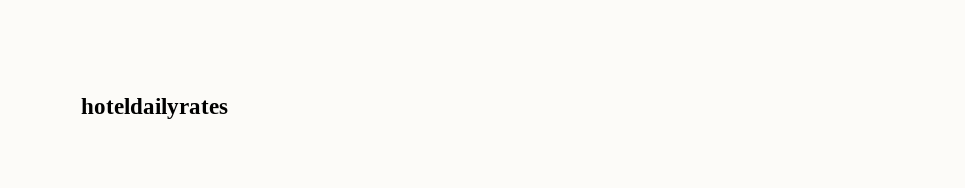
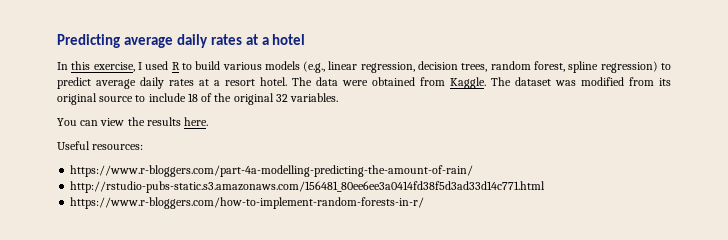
[81,98,228,119] hoteldailyrates -> [57,34,306,48] [57,61,671,73] [57,77,671,89] [57,93,339,105] [57,117,209,126] [57,141,144,150] [70,165,474,177] [70,181,546,193] [70,197,425,209] Predicting average daily rates at a hotel // In this exercise, I used R to build various models (e.g., linear regression, decision trees, random forest, spline regression) to predict average daily rates at a resort hotel. The data were obtained from Kaggle. The dataset was modified from its original source to include 18 of the original 32 variables. // You can view the results here. // Useful resources: // https://www.r-bloggers.com/part-4a-modelling-predicting-the-amount-of-rain/ // http://rstudio-pubs-static.s3.amazonaws.com/156481_80ee6ee3a0414fd38f5d3ad33d14c771.html // https://www.r-bloggers.com/how-to-implement-random-forests-in-r/

